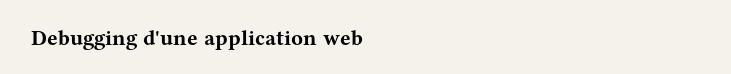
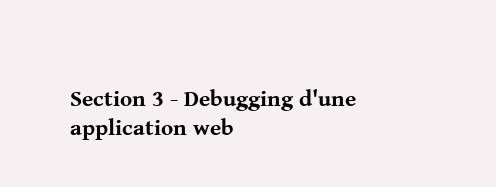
(31, 40) none -> [70,91,179,106] Section 3 -

